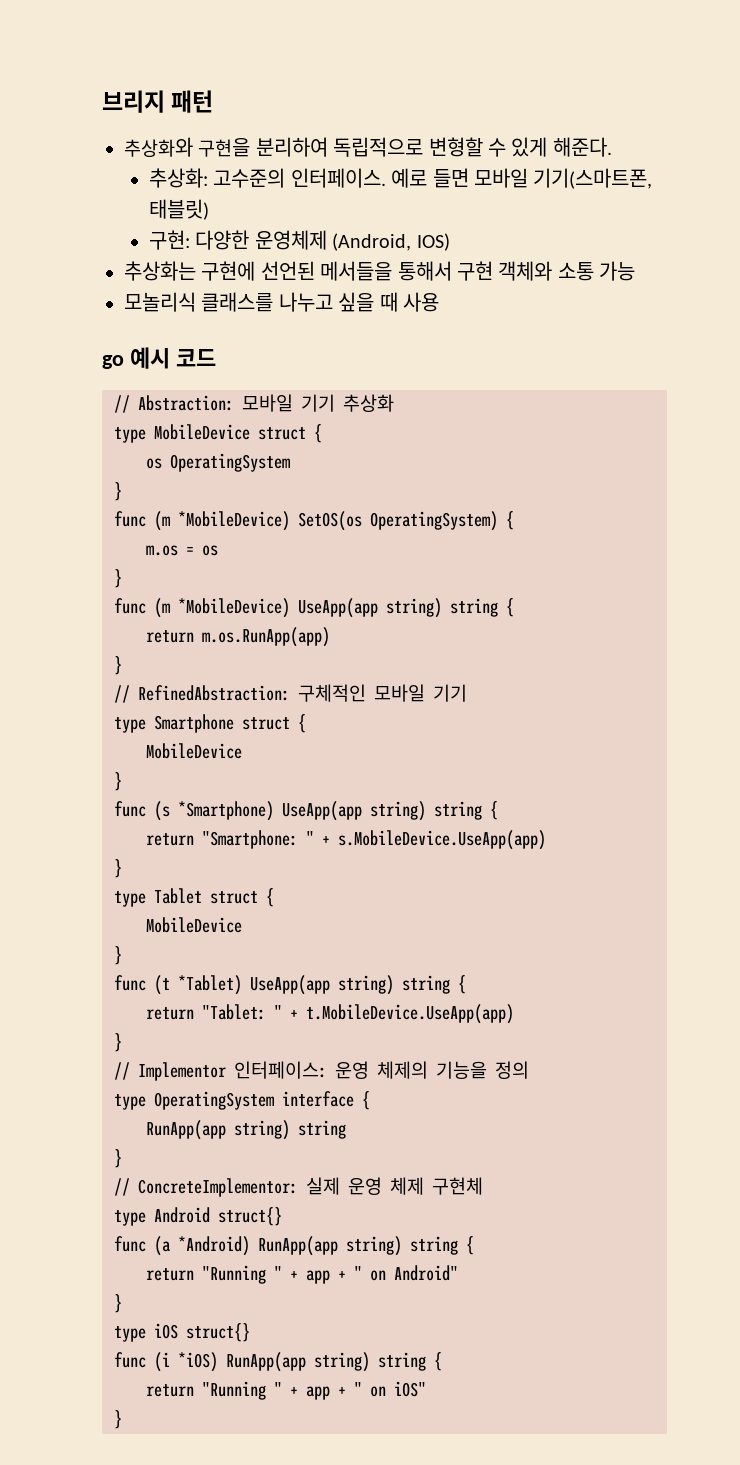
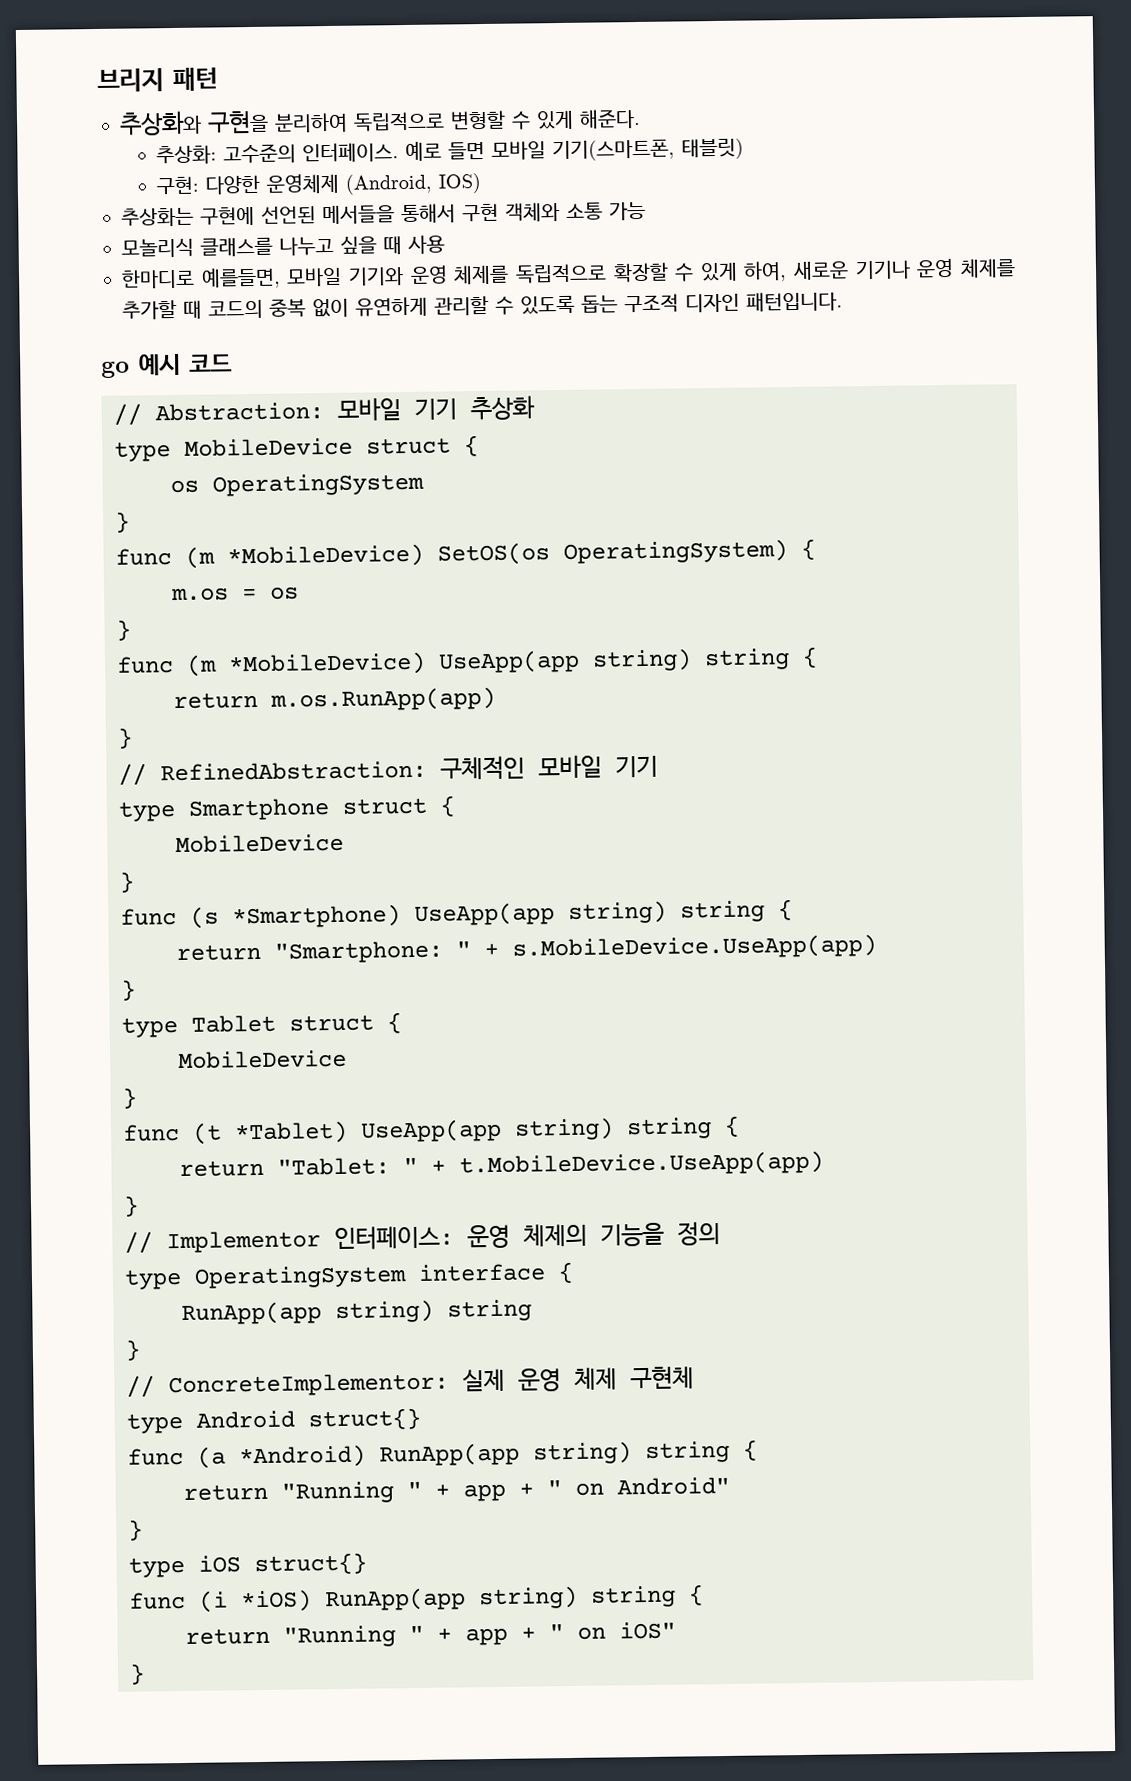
(439, 302) none -> [121,257,1016,289] [122,291,843,320] // 한마디로 예를들면, 모바일 기기와 운영 체제를 독립적으로 확장할 수 있게 하여, 새로운 기기나 운영 체제를 추가할 때 코드의 중복 없이 유연하게 관리할 수 있도록 돕는 구조적 디자인 패턴입니다.

